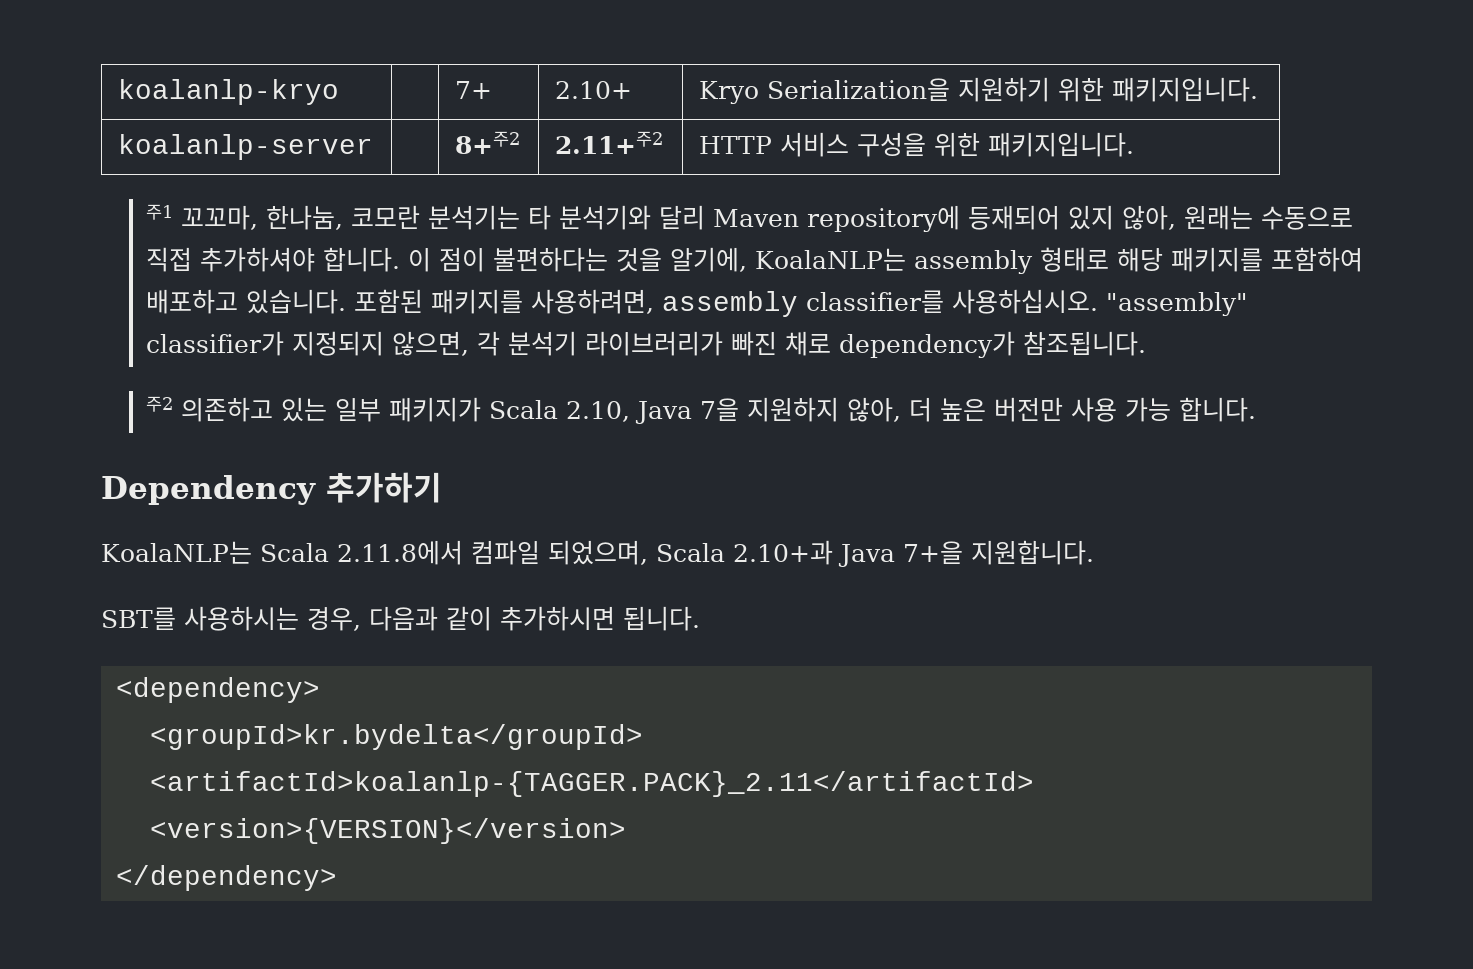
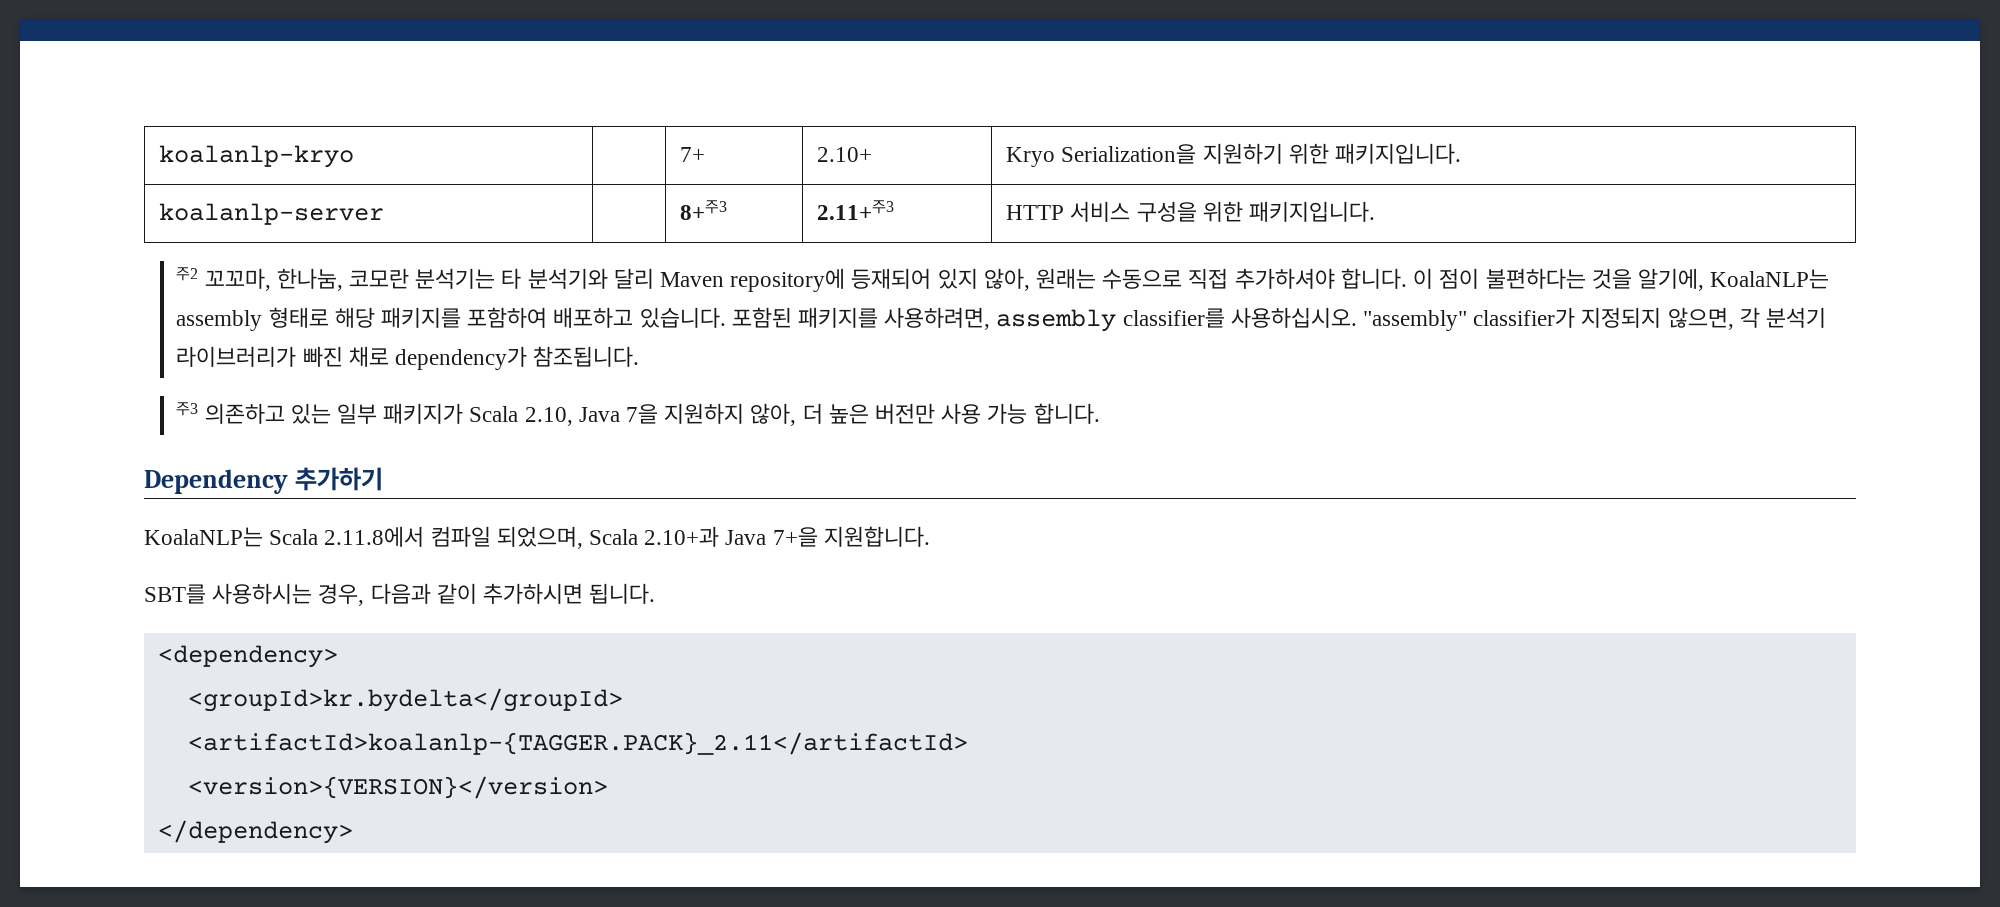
[455,131,521,154] [555,131,664,154] 8+주2 | 2.11+주2 -> [680,200,728,220] [817,200,895,220] 8+주3 | 2.11+주3
[146,204,174,220] 주1 -> [176,267,199,281] 주2
[146,396,174,412] 주2 -> [176,402,199,416] 주3

